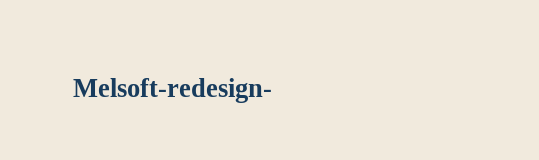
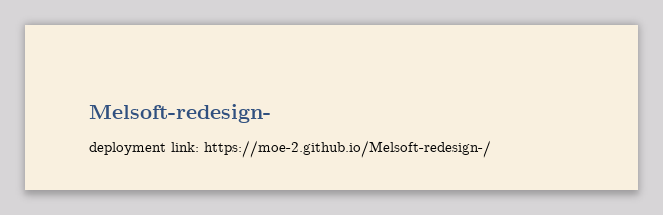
(272, 90) none -> [89,140,491,158] // deployment link: https://moe-2.github.io/Melsoft-redesign-/

